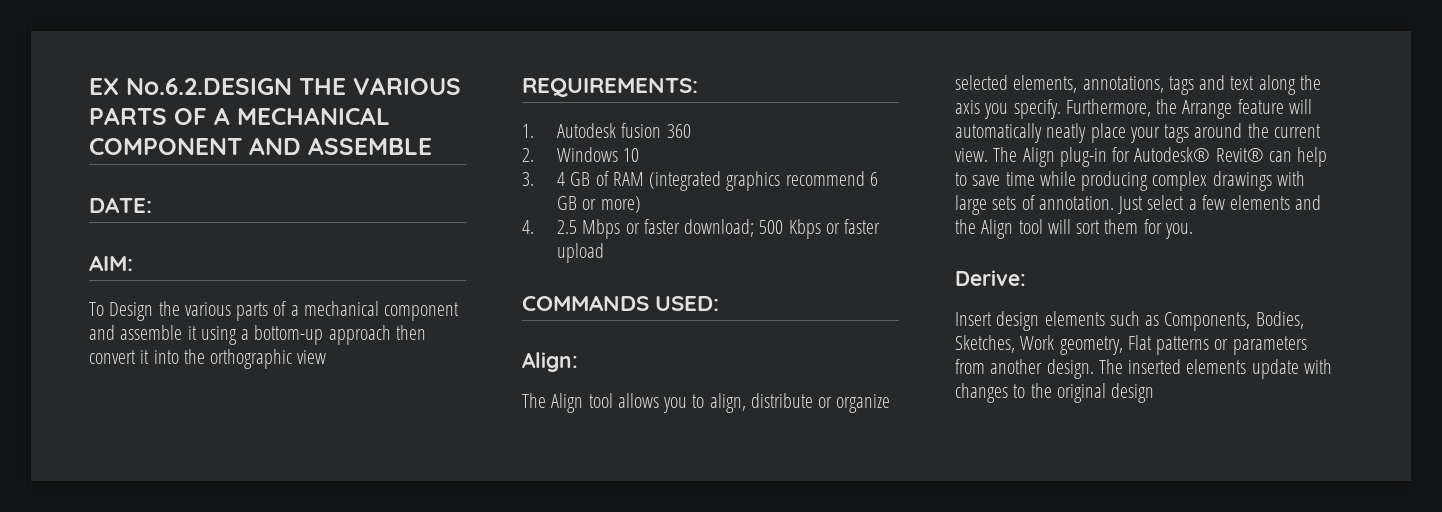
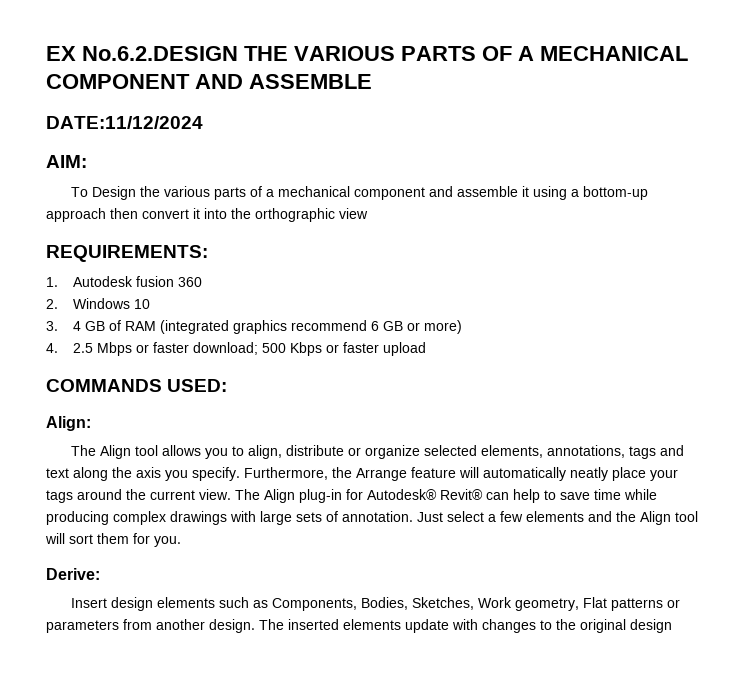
[89,197,152,213] DATE: -> [46,116,203,129] DATE:11/12/2024

